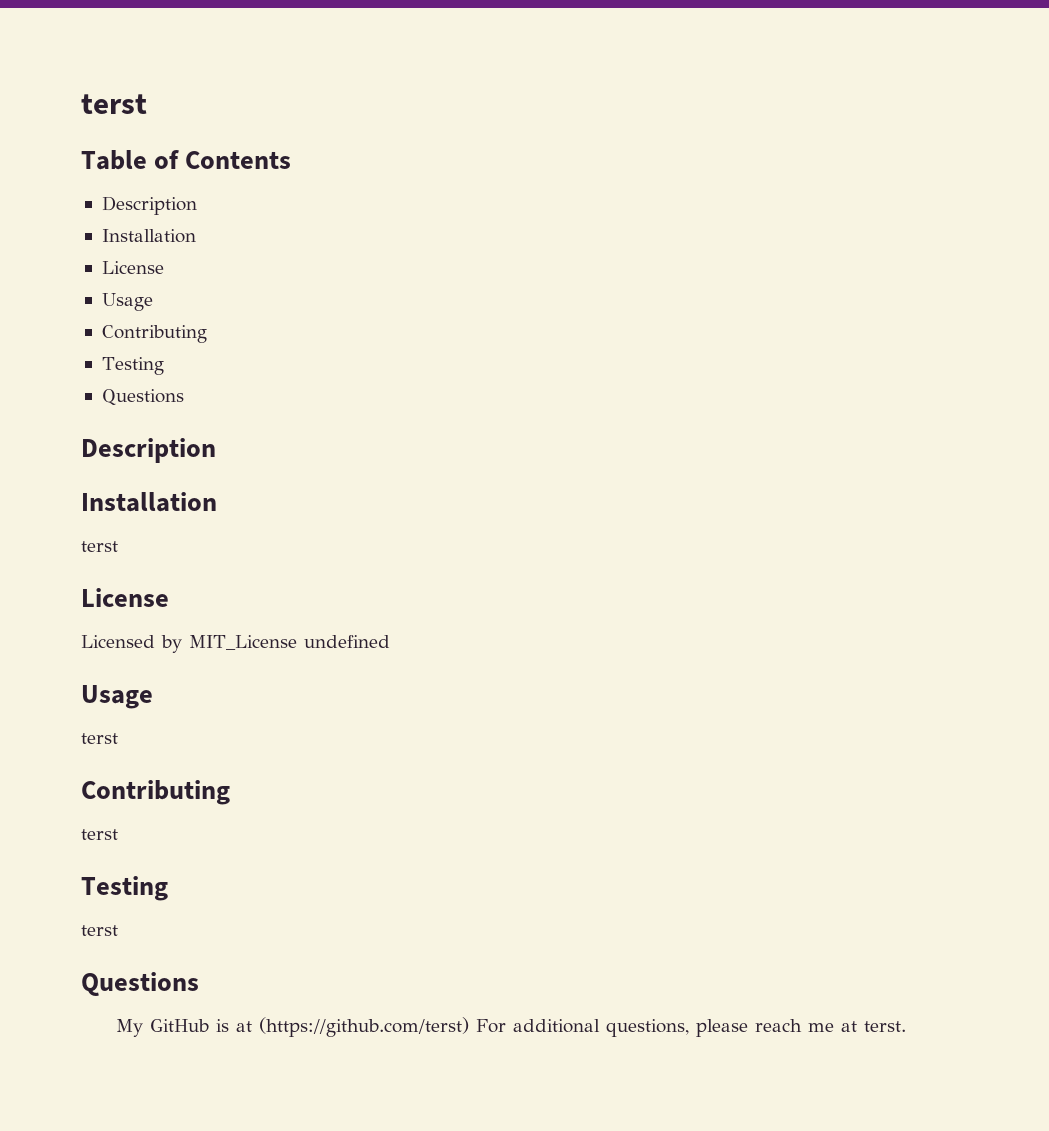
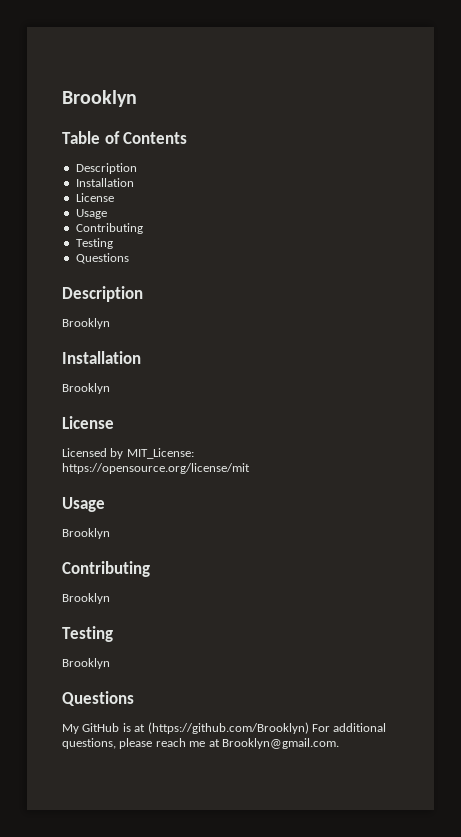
[81,94,147,114] terst -> [62,90,137,107] Brooklyn
[81,492,217,512] [81,541,118,552] // Installation // terst -> [62,318,110,329] [62,351,141,364] [62,383,110,394] // Brooklyn // Installation // Brooklyn
[189,635,390,650] [81,685,153,709] [81,733,118,744] [81,780,230,805] [81,829,118,840] [81,876,168,901] [81,925,118,936] MIT_License undefined // Usage // terst // Contributing // terst // Testing // terst -> [126,448,194,459] [62,463,250,474] [62,497,105,512] [62,528,110,539] [62,561,150,577] [62,593,110,604] [62,626,113,642] [62,658,110,669] MIT_License: // https://opensource.org/license/mit // Usage // Brooklyn // Contributing // Brooklyn // Testing // Brooklyn
[258,1017,469,1037] (https://github.com/terst) -> [147,722,309,734] (https://github.com/Brooklyn)
[863,1021,906,1032] terst. -> [221,738,339,749] Brooklyn@gmail.com.

